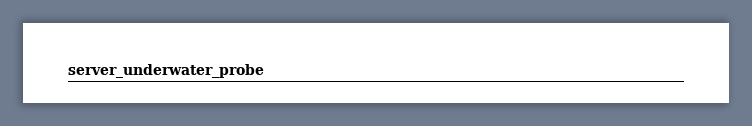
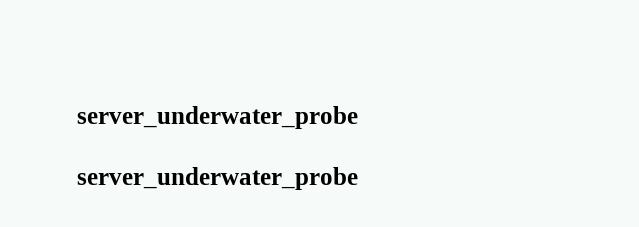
[68,64,264,78] server_underwater_probe -> [77,106,358,129] [77,167,358,190] server_underwater_probe // server_underwater_probe

